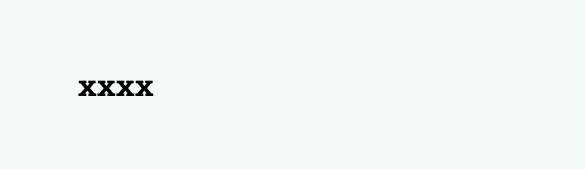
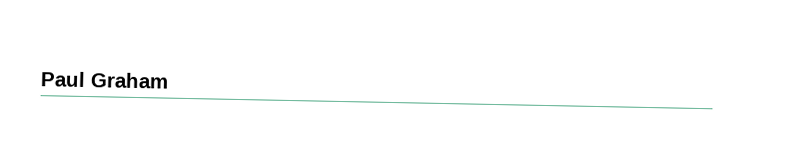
[78,80,154,96] xxxx -> [40,71,169,89] Paul Graham

